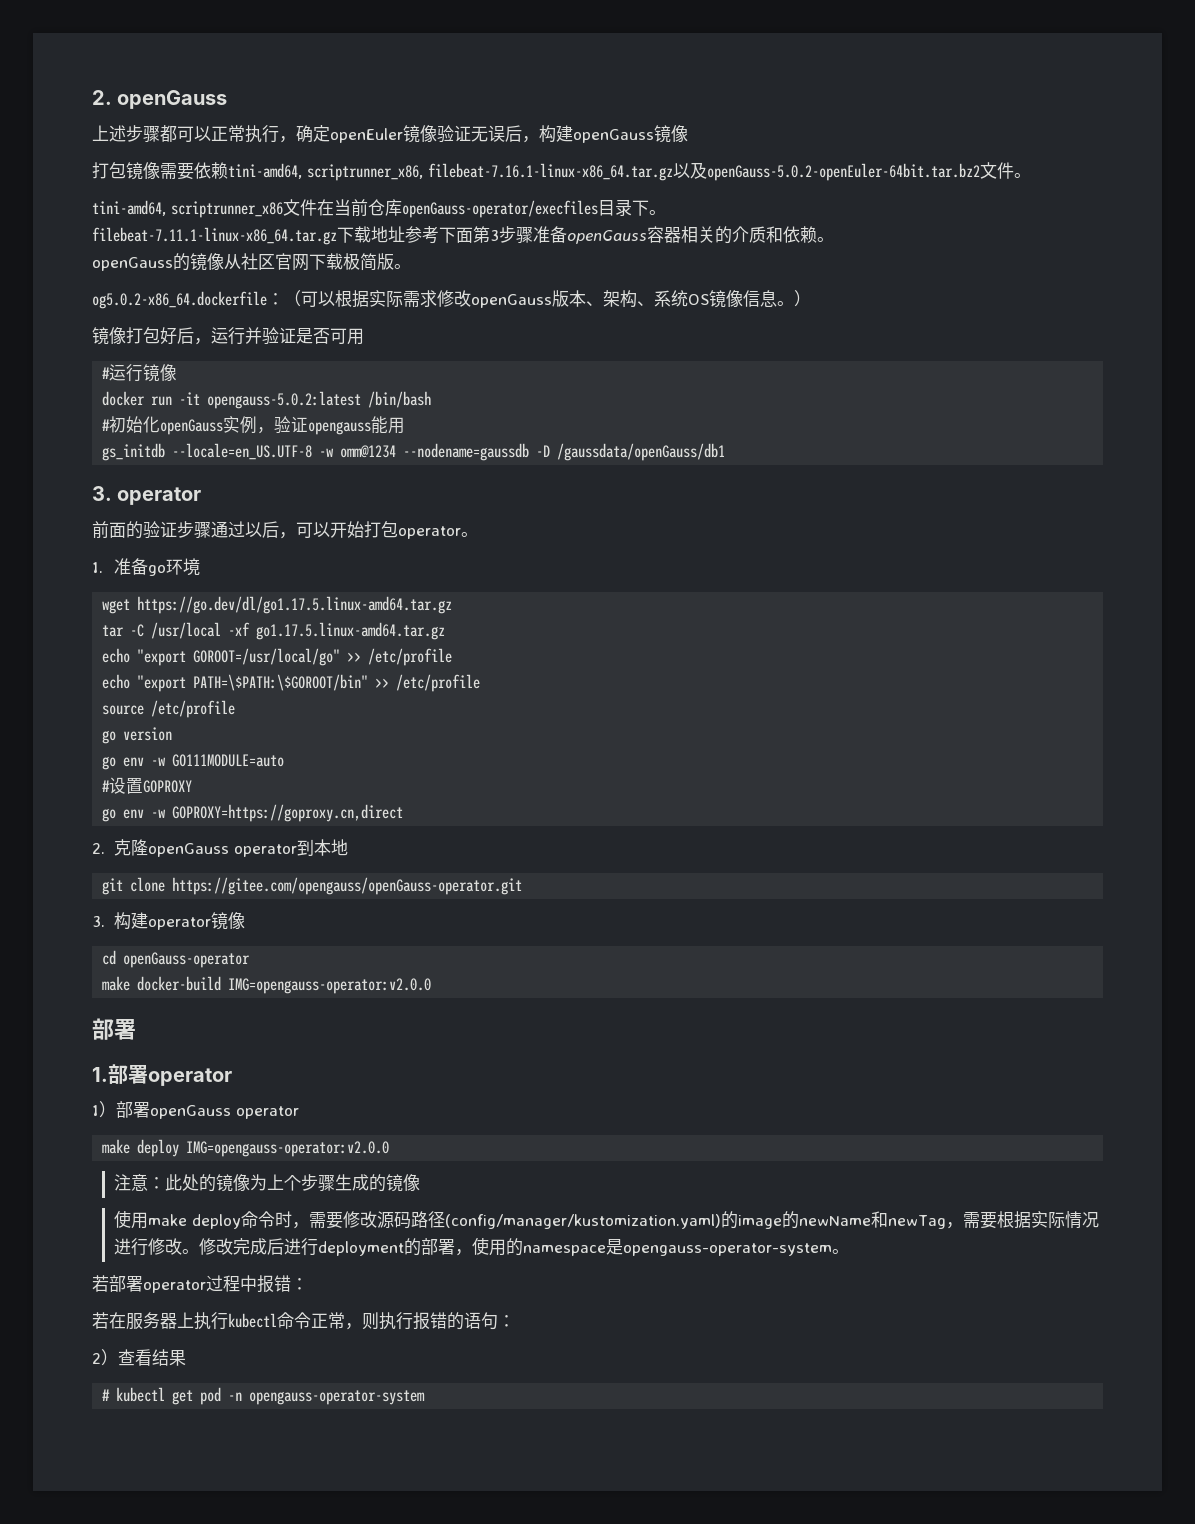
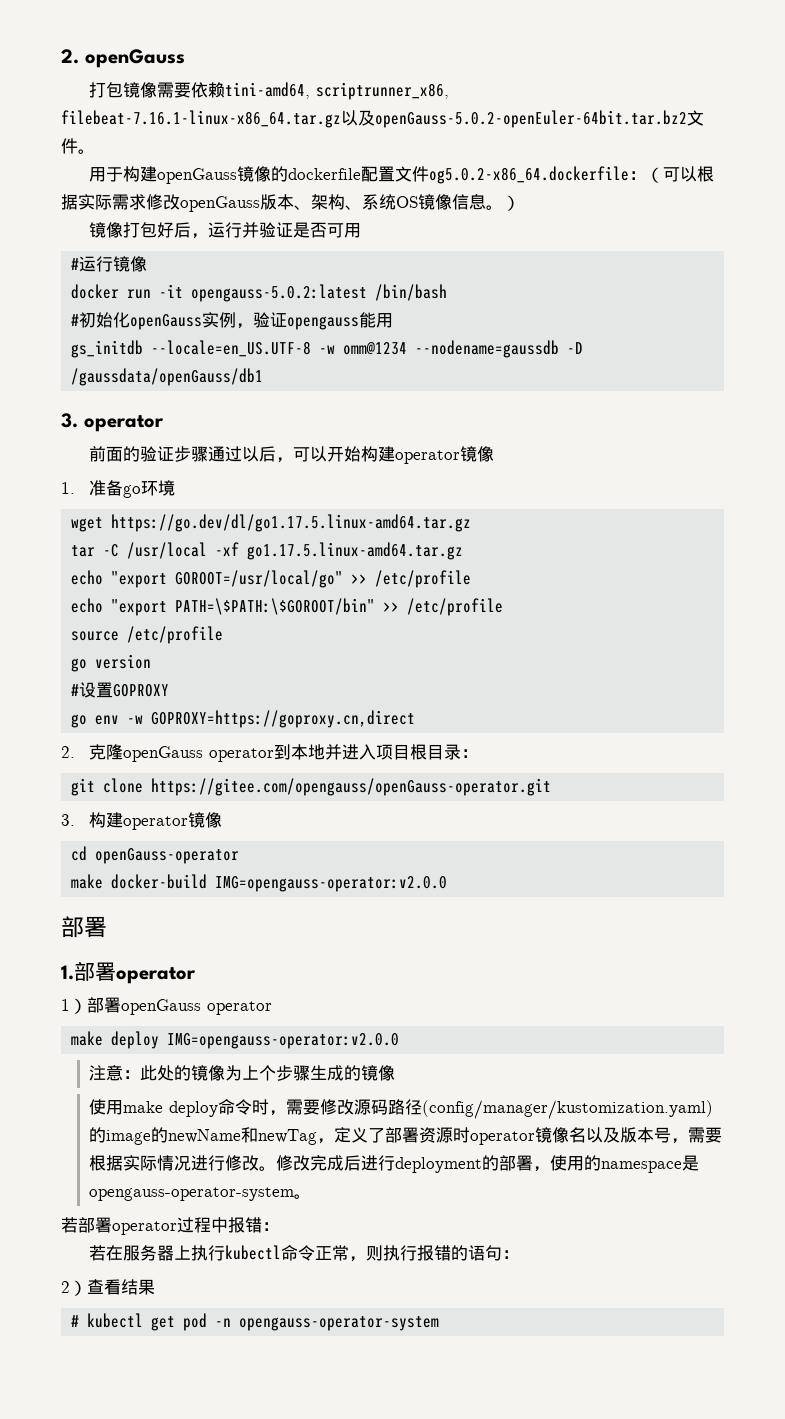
[92,125,688,143] // 上述步骤都可以正常执行，确定openEuler镜像验证无误后，构建openGauss镜像 -> (185, 58) none
[92,199,666,218] [92,226,834,245] [92,253,411,271] tini-amd64, scriptrunner_x86文件在当前仓库openGauss-operator/execfiles目录下。 // filebeat-7.11.1-linux-x86_64.tar.gz下载地址参考下面第3步骤准备openGauss容器相关的介质和依赖。 // openGauss的镜像从社区官网下载极简版。 // -> [88,166,429,184] 用于构建openGauss镜像的dockerfile配置文件
[364,521,478,539] 打包operator。 -> [360,446,494,464] 构建operator镜像
[102,754,285,770] // go env -w GO111MODULE=auto -> (152, 661) none
(349, 847) none -> [325,744,479,760] 并进入项目根目录：
(964, 1225) none -> [334,1127,689,1145] 定义了部署资源时operator镜像名以及版本号，

